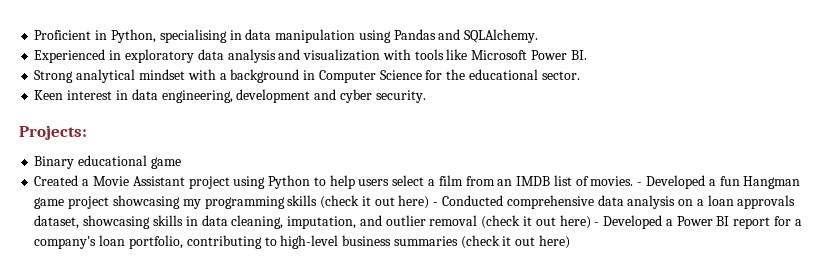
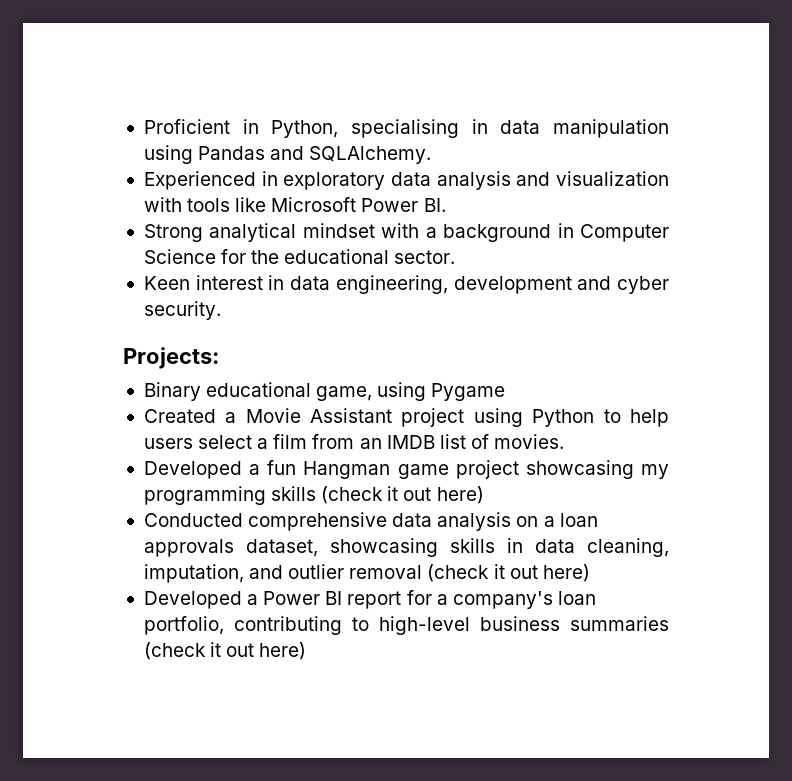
[150,157,181,169] game -> [316,382,506,401] game, using Pygame
[637,182,643,186] - -> (565, 441) //
[433,202,439,206] - -> (484, 495) //
[594,222,600,226] - -> (590, 573) //

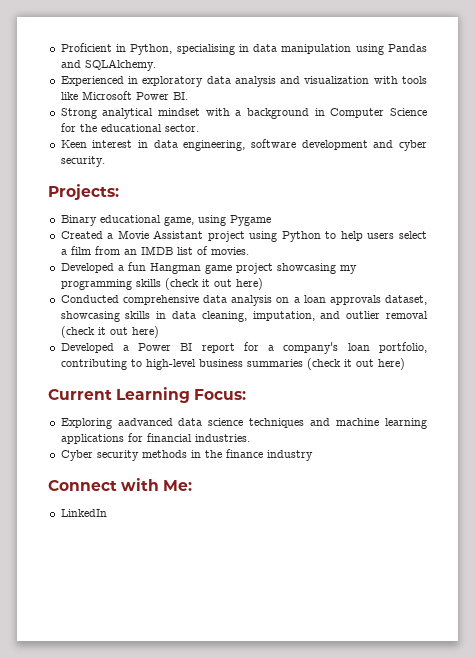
(448, 284) none -> [250,139,296,148] software
(307, 651) none -> [48,387,247,403] [60,418,427,429] [60,433,250,444] [60,449,313,461] [48,478,193,491] [60,509,107,517] // Current Learning Focus: // Exploring aadvanced data science techniques and machine learning applications for financial industries. // Cyber security methods in the finance industry // Connect with Me: // LinkedIn

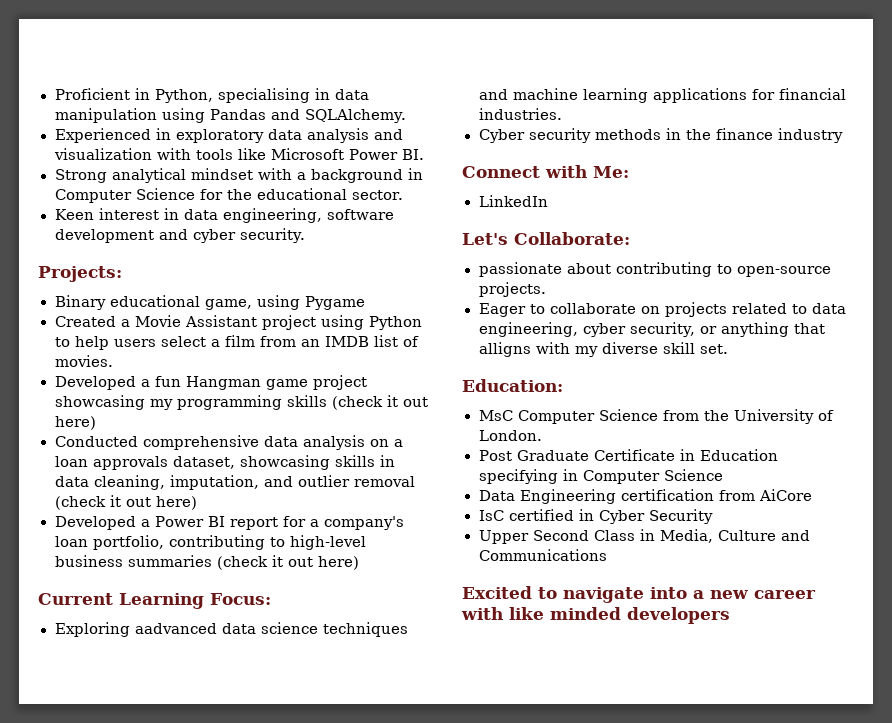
(107, 513) none -> [462,232,630,245] [478,262,831,277] [478,282,546,297] [478,302,846,317] [478,322,826,337] [478,342,728,357] [462,379,563,392] [478,409,834,424] [478,430,542,441] [478,449,778,461] [478,469,723,484] [478,489,812,504] [478,509,713,524] [478,529,810,544] [478,549,607,561] [462,586,816,603] [461,607,730,624] // Let's Collaborate: // passionate about contributing to open-source projects. // Eager to collaborate on projects related to data engineering, cyber security, or anything that alligns with my diverse skill set. // Education: // MsC Computer Science from the University of London. // Post Graduate Certificate in Education specifying in Computer Science // Data Engineering certification from AiCore // IsC certified in Cyber Security // Upper Second Class in Media, Culture and Communications // Excited to navigate into a new career with like minded developers

